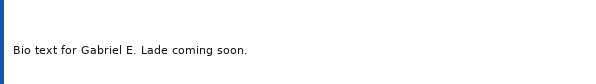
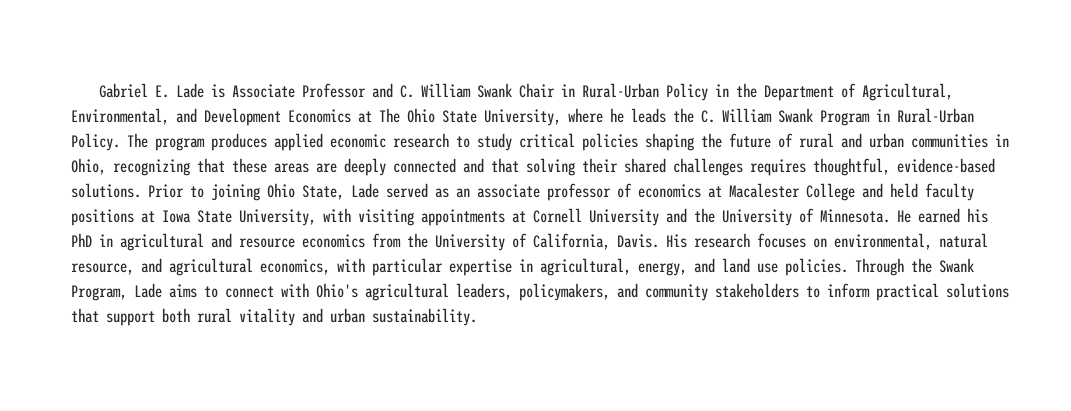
[13,45,248,56] Bio text for Gabriel E. Lade coming soon. -> [98,83,953,101] [71,108,974,126] [71,133,1009,151] [71,158,995,176] [71,183,974,201] [71,208,988,226] [71,233,988,251] [71,258,974,276] [71,283,1009,301] [71,308,477,326] Gabriel E. Lade is Associate Professor and C. William Swank Chair in Rural-Urban Policy in the Department of Agricultural, Environmental, and Development Economics at The Ohio State University, where he leads the C. William Swank Program in Rural-Urban Policy. The program produces applied economic research to study critical policies shaping the future of rural and urban communities in Ohio, recognizing that these areas are deeply connected and that solving their shared challenges requires thoughtful, evidence-based solutions. Prior to joining Ohio State, Lade served as an associate professor of economics at Macalester College and held faculty positions at Iowa State University, with visiting appointments at Cornell University and the University of Minnesota. He earned his PhD in agricultural and resource economics from the University of California, Davis. His research focuses on environmental, natural resource, and agricultural economics, with particular expertise in agricultural, energy, and land use policies. Through the Swank Program, Lade aims to connect with Ohio's agricultural leaders, policymakers, and community stakeholders to inform practical solutions that support both rural vitality and urban sustainability.

